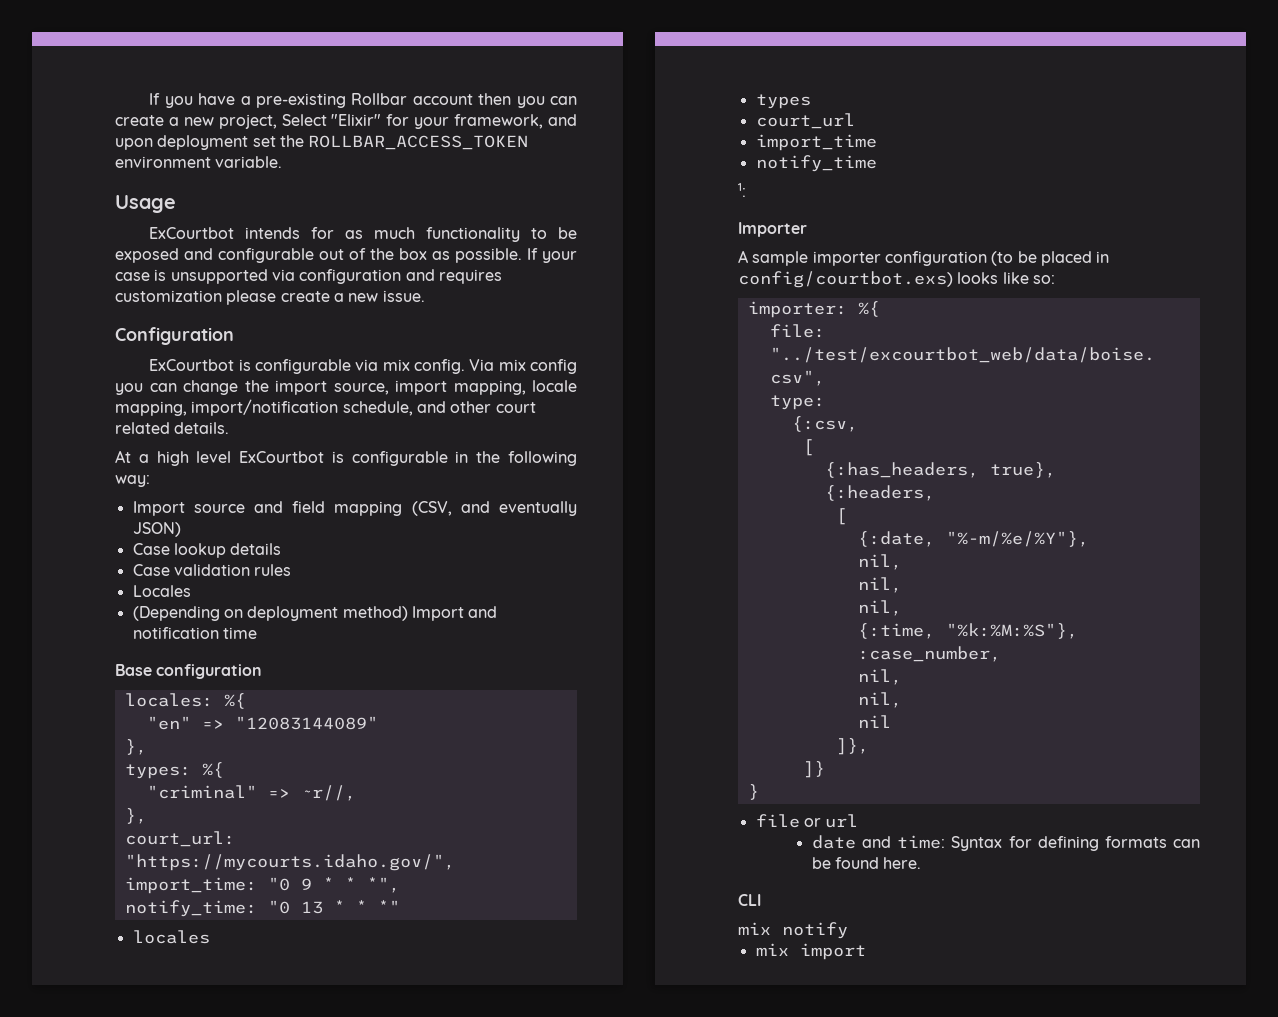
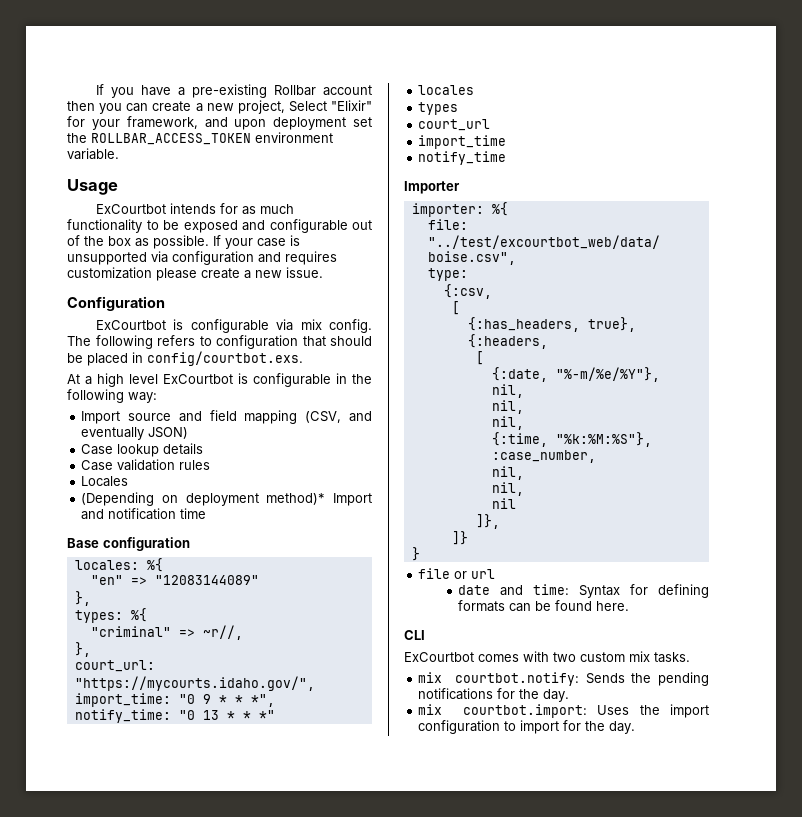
[469,359,577,374] [115,380,577,395] [115,399,536,416] [115,422,230,434] Via mix config you can change the import source, import mapping, locale mapping, import/notification schedule, and other court related details. -> [67,335,372,349] [67,351,303,366] The following refers to configuration that should be placed in config/courtbot.exs.
[342,606,408,621] method) -> [266,493,326,505] method)*
[738,183,746,197] // 1: -> (507, 158) none
[738,250,1110,266] [738,271,1055,288] // A sample importer configuration (to be placed in config/courtbot.exs) looks like so: -> (460, 187) none
[738,922,848,939] [755,943,866,960] mix notify // mix import -> [404,651,690,663] [418,672,709,686] [418,688,570,702] [418,704,709,718] [418,720,636,734] ExCourtbot comes with two custom mix tasks. // mix courtbot.notify: Sends the pending notifications for the day. // mix courtbot.import: Uses the import configuration to import for the day.

